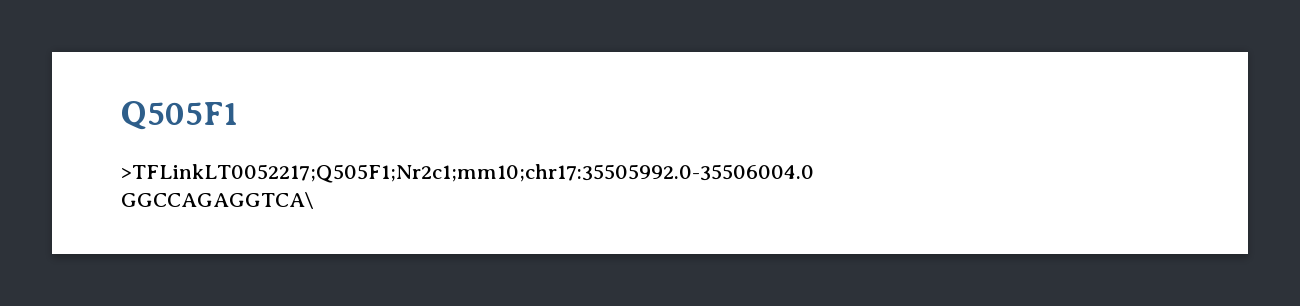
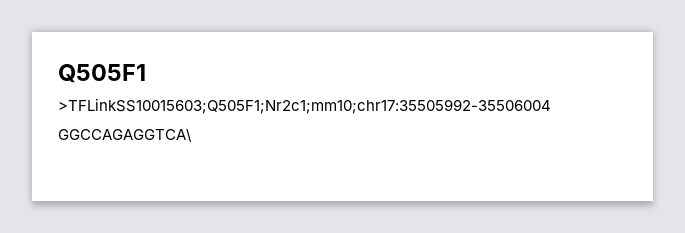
[121,164,814,183] >TFLinkLT0052217;Q505F1;Nr2c1;mm10;chr17:35505992.0-35506004.0 -> [58,98,551,114] >TFLinkSS10015603;Q505F1;Nr2c1;mm10;chr17:35505992-35506004

